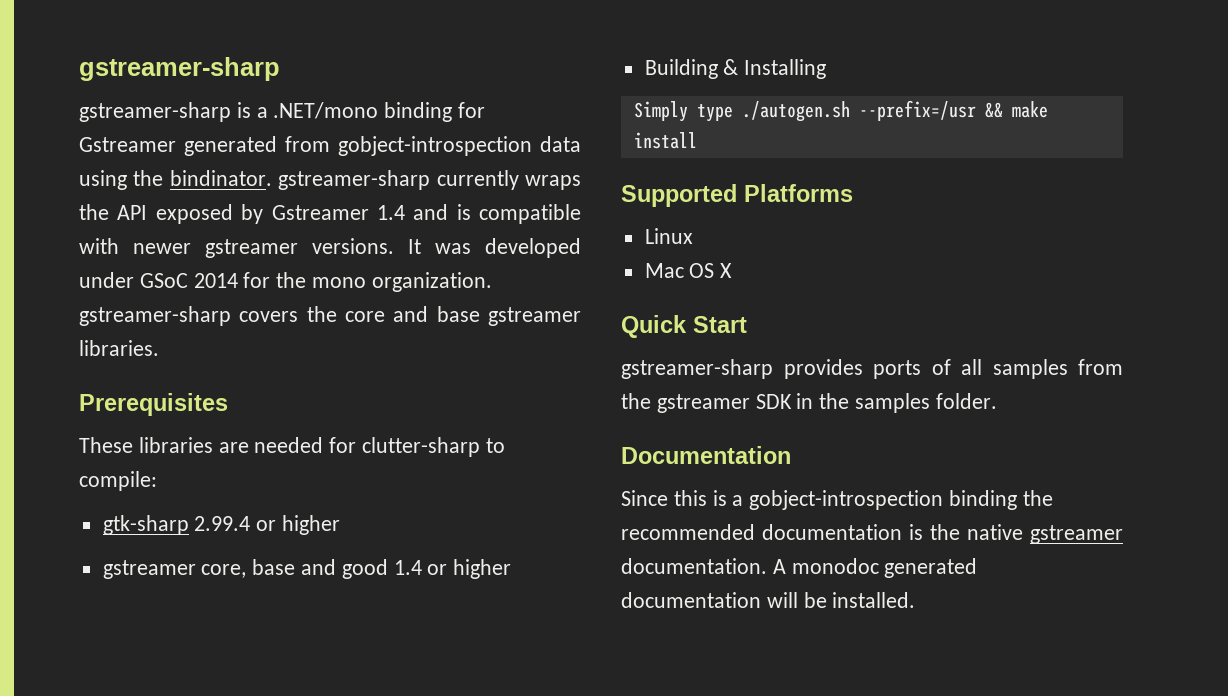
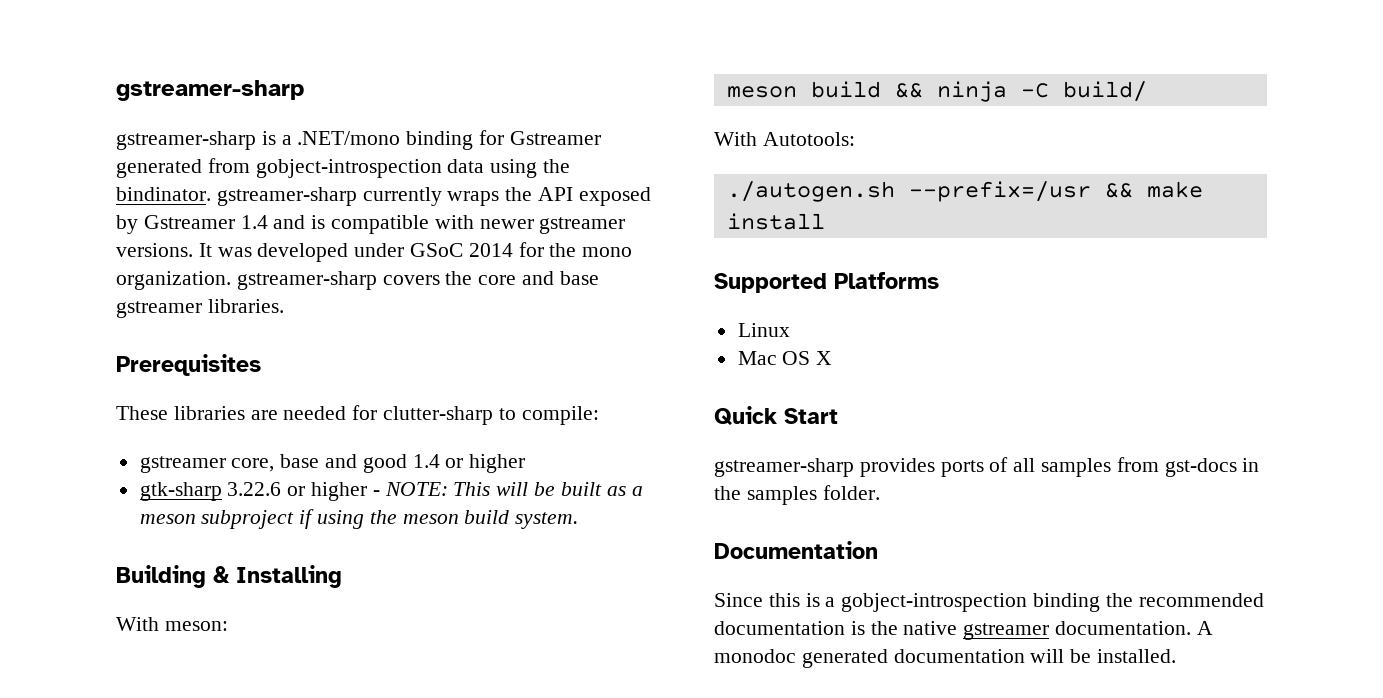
[102,515,341,535] // gtk-sharp 2.99.4 or higher -> (599, 415) none
[644,59,827,79] [633,101,733,122] Building & Installing // Simply type -> [139,482,643,501] [139,509,579,529] [116,565,342,588] [116,617,228,631] [726,81,1147,102] [714,132,855,146] gtk-sharp 3.22.6 or higher - NOTE: This will be built as a meson subproject if using the meson build system. // Building & Installing // With meson: // meson build && ninja -C build/ // With Autotools: //
[621,393,792,413] the gstreamer SDK -> [1164,458,1237,477] gst-docs

